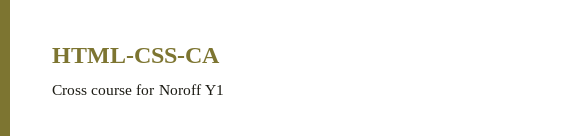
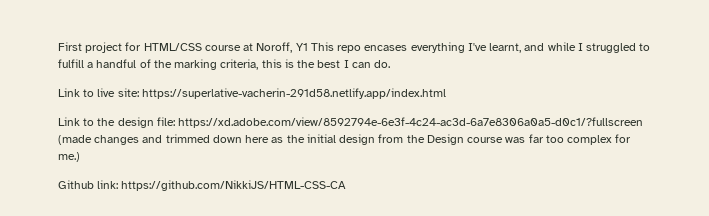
[52,48,220,63] [52,84,224,95] HTML-CSS-CA // Cross course for Noroff Y1 -> [58,42,651,53] [58,59,391,70] [58,88,446,99] [58,117,644,128] [58,134,632,145] [58,152,80,162] [58,180,347,191] First project for HTML/CSS course at Noroff, Y1 This repo encases everything I've learnt, and while I struggled to fulfill a handful of the marking criteria, this is the best I can do. // Link to live site: https://superlative-vacherin-291d58.netlify.app/index.html // Link to the design file: https://xd.adobe.com/view/8592794e-6e3f-4c24-ac3d-6a7e8306a0a5-d0c1/?fullscreen (made changes and trimmed down here as the initial design from the Design course was far too complex for me.) // Github link: https://github.com/NikkiJS/HTML-CSS-CA

